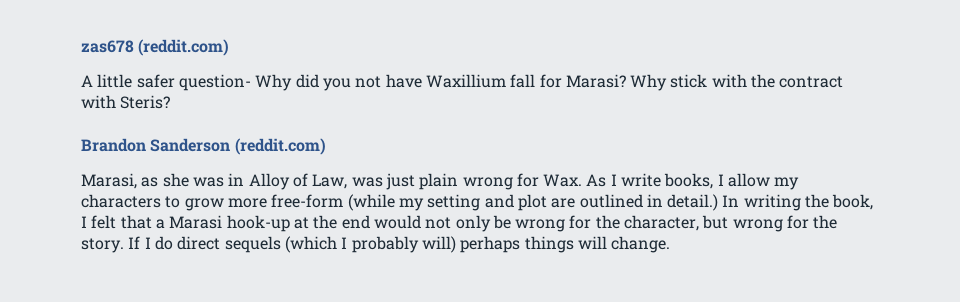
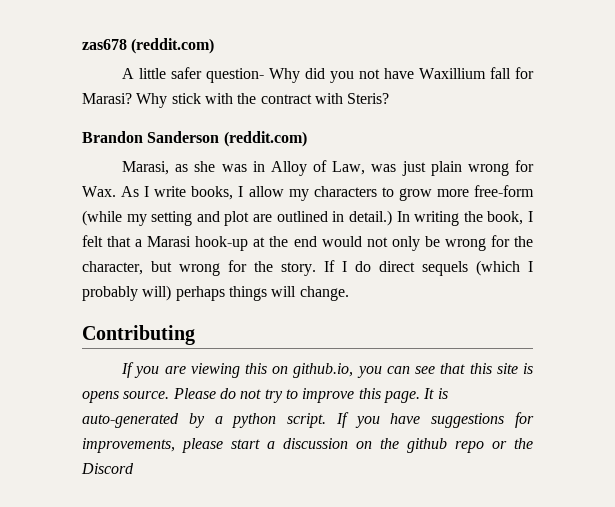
(671, 244) none -> [82,325,195,345] [121,362,533,378] [82,388,448,403] [82,412,534,428] [82,438,533,453] [81,463,134,474] // Contributing // If you are viewing this on github.io, you can see that this site is opens source. Please do not try to improve this page. It is auto-generated by a python script. If you have suggestions for improvements, please start a discussion on the github repo or the Discord

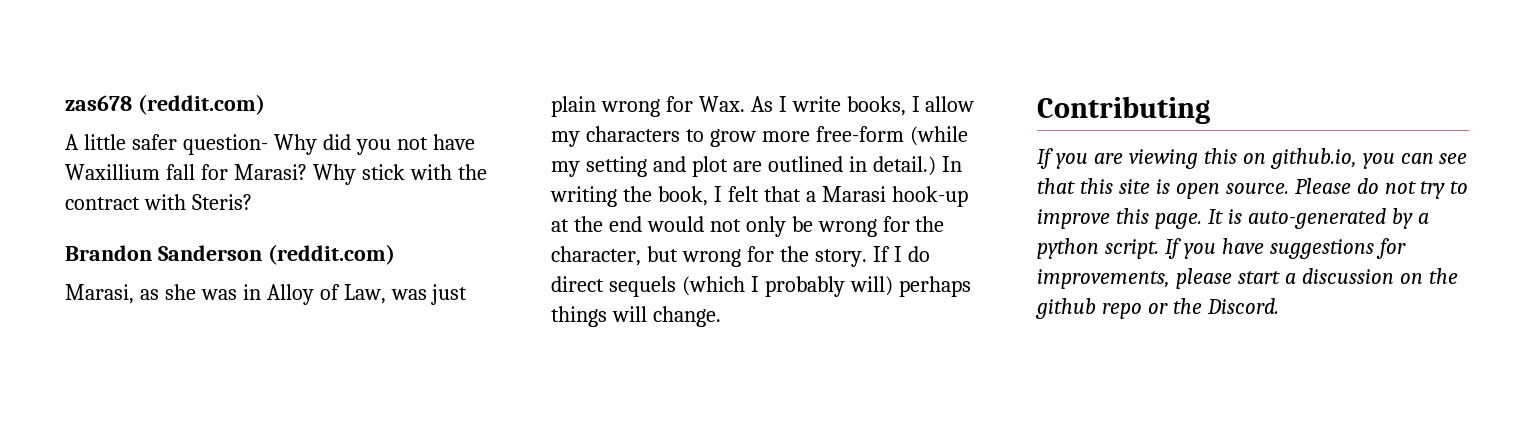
[82,391,119,403] opens -> [1175,183,1220,199] open
[81,463,134,474] Discord -> [1206,298,1279,314] Discord.

